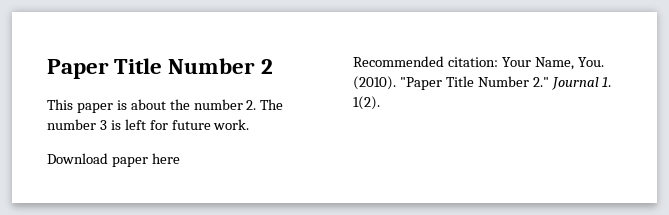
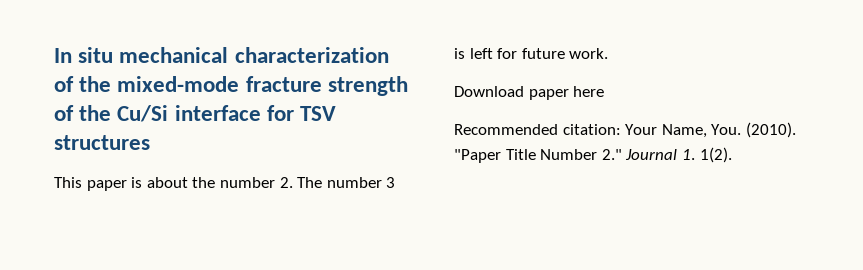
[47,58,273,79] Paper Title Number 2 -> [54,47,389,63] [54,76,408,96] [54,105,337,122] [54,135,150,150] In situ mechanical characterization of the mixed-mode fracture strength of the Cu/Si interface for TSV structures

